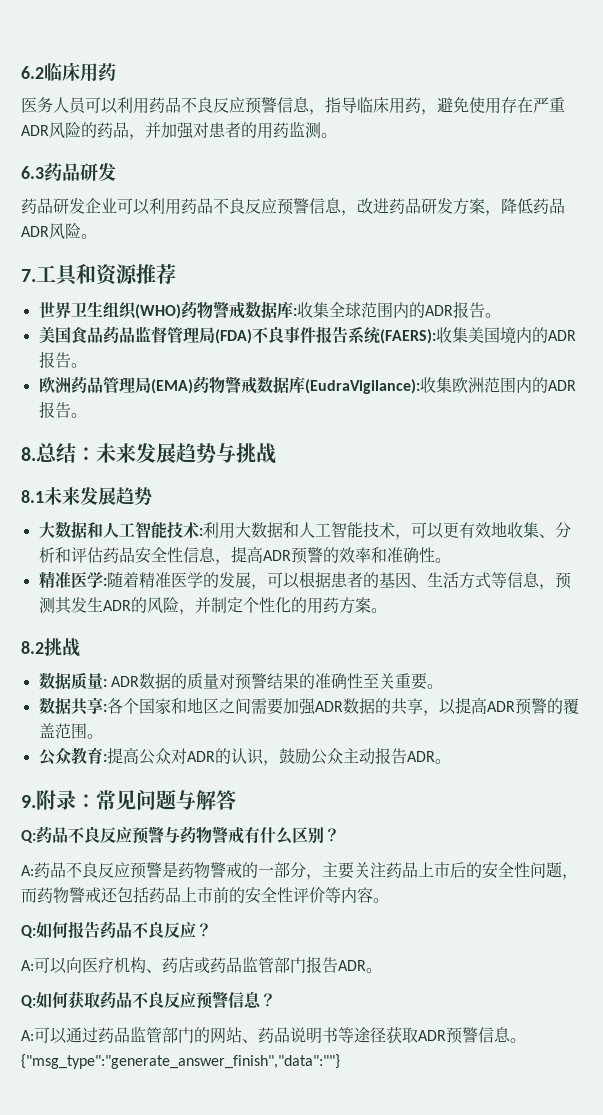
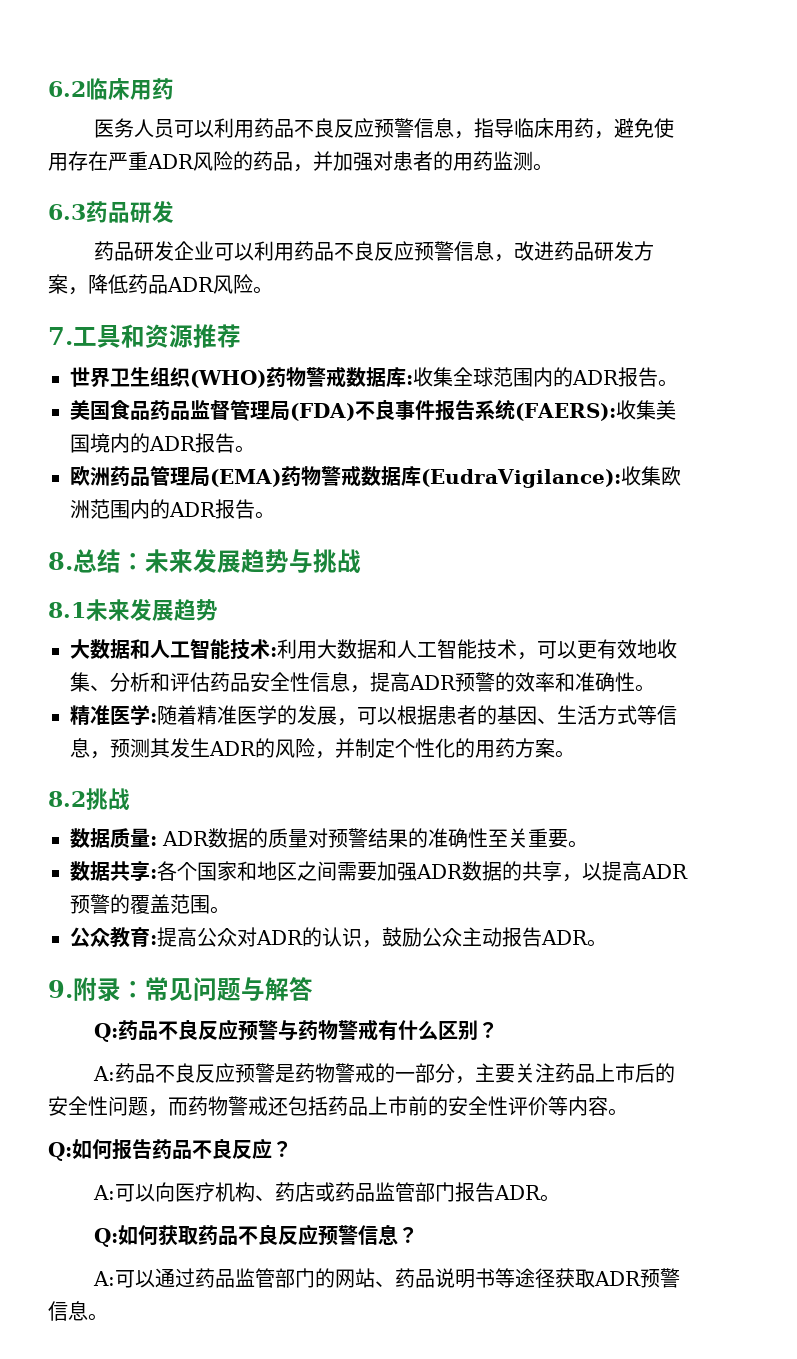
[21,1054,340,1069] {"msg_type":"generate_answer_finish","data":""} -> (108, 1317) none

